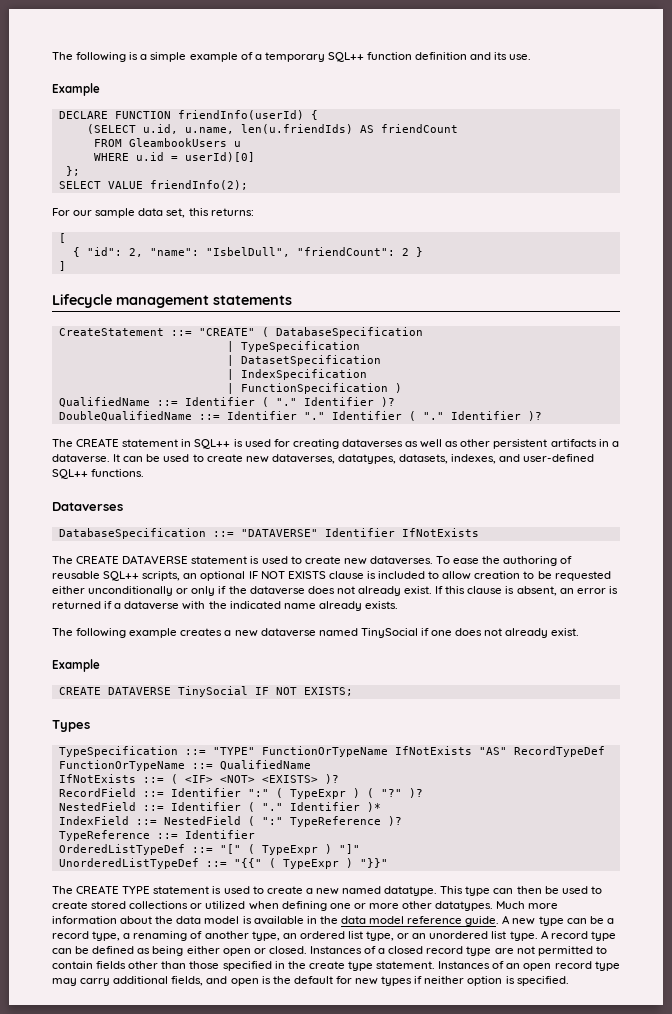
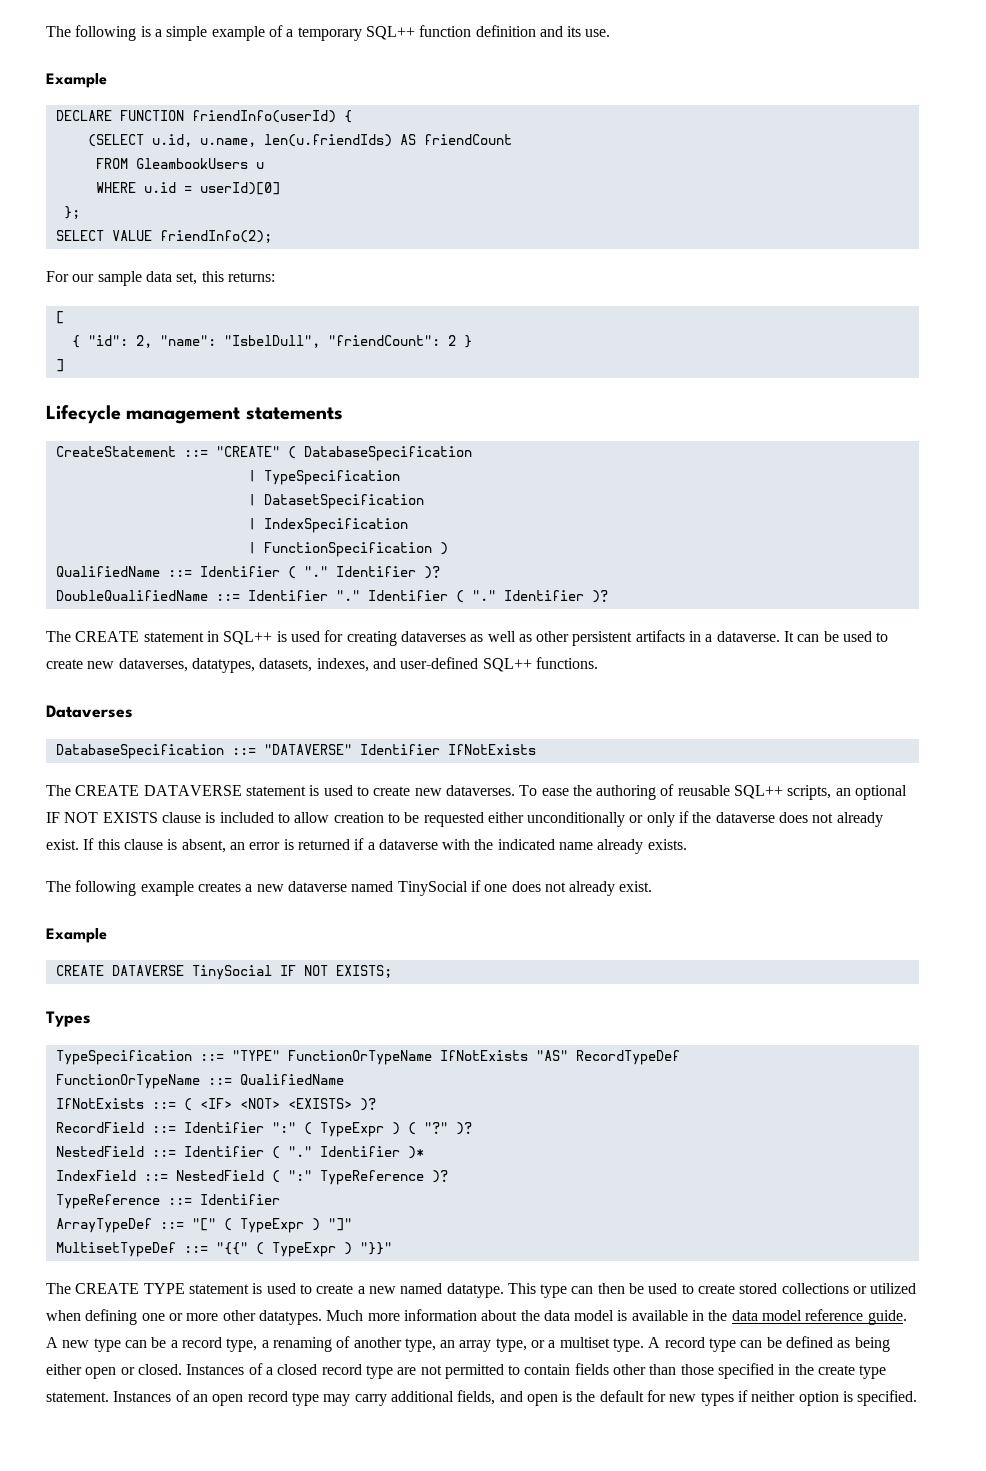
[58,844,185,855] OrderedListTypeDef -> [55,1218,152,1233] ArrayTypeDef
[58,858,199,869] UnorderedListTypeDef -> [55,1242,176,1257] MultisetTypeDef
[299,931,507,941] ordered list type, or an unordered list -> [459,1337,610,1352] array type, or a multiset

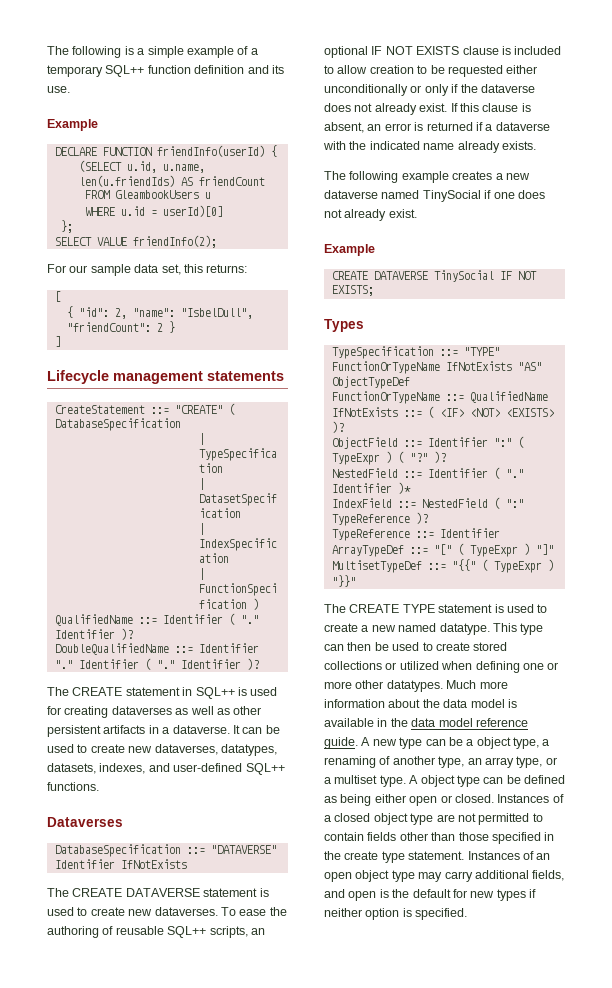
[575,1050,680,1065] RecordTypeDef -> [331,376,410,389] ObjectTypeDef
[55,1122,144,1133] RecordField -> [331,437,398,449] ObjectField
[181,1337,222,1348] record -> [476,737,511,749] object
[664,1337,705,1348] record -> [420,775,455,787] object
[321,1364,362,1375] record -> [373,813,408,825] object
[247,1391,288,1402] record -> [355,870,390,882] object

